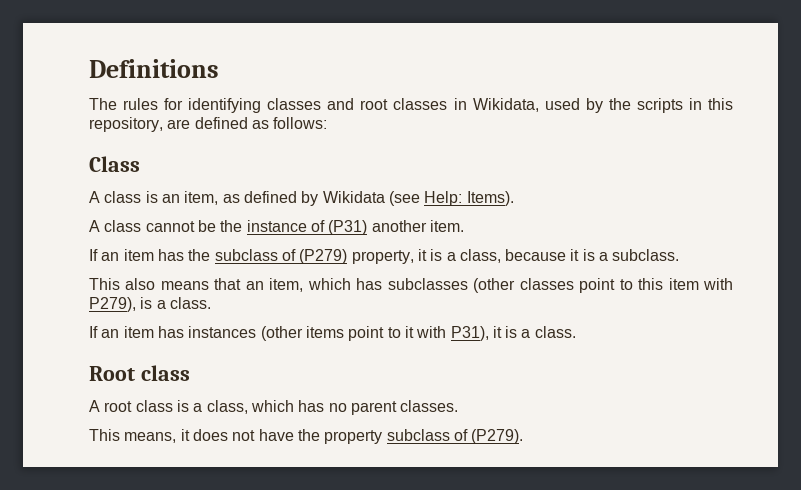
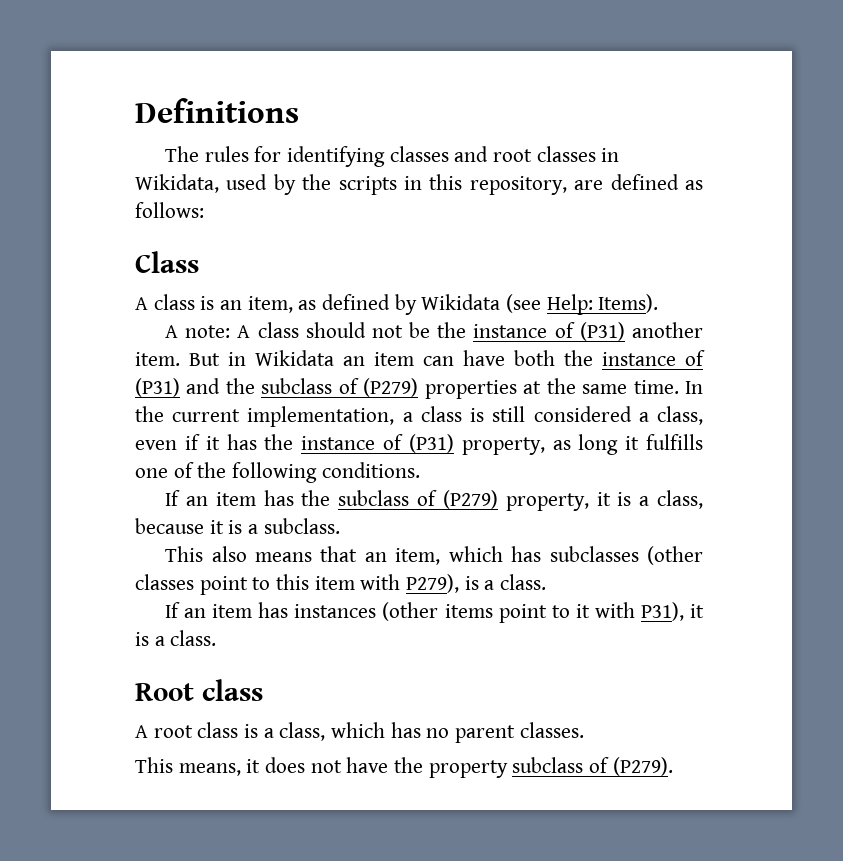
[104,220,195,232] class cannot -> [185,322,403,338] note: A class should not
(464, 226) none -> [189,350,705,366] [135,378,703,399] [135,406,703,427] [135,434,703,455] [135,462,420,483] But in Wikidata an item can have both the instance of (P31) and the subclass of (P279) properties at the same time. In the current implementation, a class is still considered a class, even if it has the instance of (P31) property, as long it fulfills one of the following conditions.

